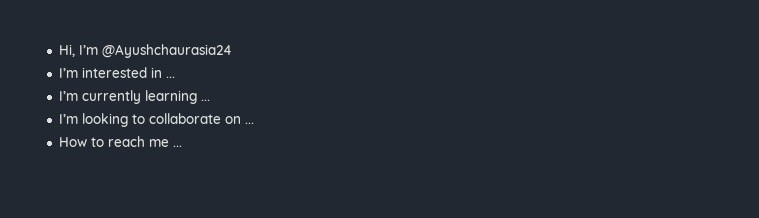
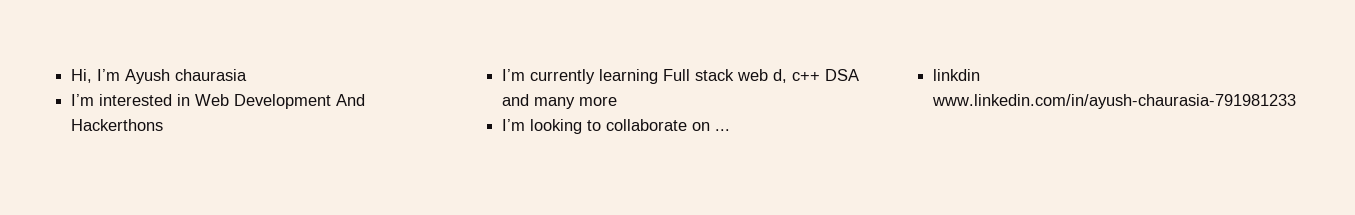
[101,44,232,58] @Ayushchaurasia24 -> [125,69,248,84] Ayush chaurasia
[165,76,175,78] ... -> [195,94,366,109] [71,119,164,131] Web Development And Hackerthons
[200,99,210,101] ... -> [663,69,860,83] [502,94,618,109] Full stack web d, c++ DSA and many more
[58,136,182,147] How to reach me ... -> [933,69,981,81] [932,94,1297,109] linkdin www.linkedin.com/in/ayush-chaurasia-791981233

